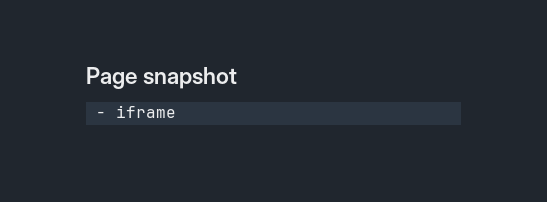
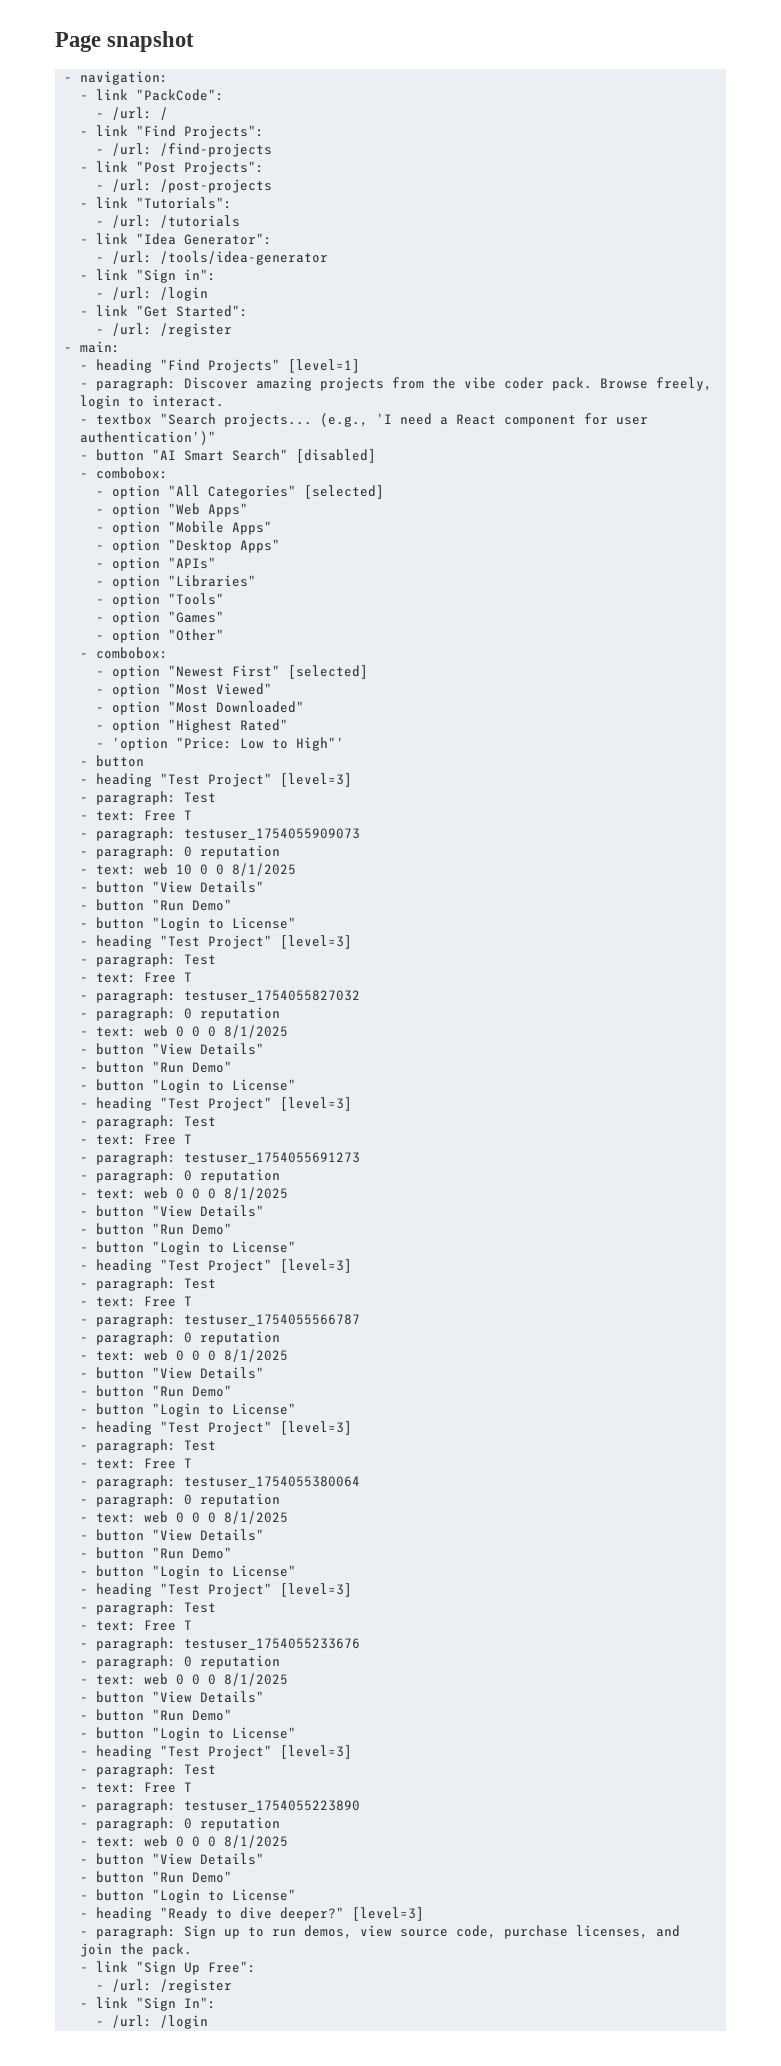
[115,105,176,118] iframe -> [79,71,168,85] [79,89,224,101] [95,107,168,120] [79,125,264,139] [95,143,272,157] [79,161,264,175] [95,179,272,193] [79,197,232,209] [95,215,240,228] [79,233,272,245] [95,251,328,265] [79,269,216,283] [95,287,208,301] [79,305,248,317] [95,323,232,337] [63,341,120,353] [79,359,360,373] [79,377,712,391] [79,395,224,409] [79,413,648,427] [79,431,216,445] [79,449,376,463] [79,467,168,479] [95,485,384,499] [95,503,248,517] [95,521,272,535] [95,539,280,553] [95,557,216,571] [95,575,256,589] [95,593,224,607] [95,611,224,625] [95,629,224,643] [79,647,168,659] [95,665,368,679] [95,683,272,697] [95,701,304,715] [95,719,288,733] [95,737,344,751] [79,755,144,767] [79,773,352,787] [79,791,216,805] [79,810,192,821] [79,827,360,841] [79,845,280,859] [79,863,296,876] [79,881,264,893] [79,899,232,911] [79,917,296,931] [79,935,352,949] [79,953,216,967] [79,972,192,983] [79,989,360,1003] [79,1007,280,1021] [79,1025,288,1038] [79,1043,264,1055] [79,1061,232,1073] [79,1079,296,1093] [79,1097,352,1111] [79,1115,216,1129] [79,1134,192,1145] [79,1151,360,1165] [79,1169,280,1183] [79,1187,288,1200] [79,1205,264,1217] [79,1223,232,1235] [79,1241,296,1255] [79,1259,352,1273] [79,1277,216,1291] [79,1296,192,1307] [79,1313,360,1327] [79,1331,280,1345] [79,1349,288,1362] [79,1367,264,1379] [79,1385,232,1397] [79,1403,296,1417] [79,1421,352,1435] [79,1439,216,1453] [79,1458,192,1469] [79,1475,360,1489] [79,1493,280,1507] [79,1511,288,1524] [79,1529,264,1541] [79,1547,232,1559] [79,1565,296,1579] [79,1583,352,1597] [79,1601,216,1615] [79,1620,192,1631] [79,1637,360,1651] [79,1655,280,1669] [79,1673,288,1686] [79,1691,264,1703] [79,1709,232,1721] [79,1727,296,1741] [79,1745,352,1759] [79,1763,216,1777] [79,1782,192,1793] [79,1799,360,1813] [79,1817,280,1831] [79,1835,288,1848] [79,1853,264,1865] [79,1871,232,1883] [79,1889,296,1903] [79,1907,424,1921] [79,1925,680,1939] [79,1943,192,1957] [79,1961,256,1975] [95,1979,232,1993] [79,1997,216,2011] [95,2015,208,2029] navigation: // - link "PackCode": // - /url: / // - link "Find Projects": // - /url: /find-projects // - link "Post Projects": // - /url: /post-projects // - link "Tutorials": // - /url: /tutorials // - link "Idea Generator": // - /url: /tools/idea-generator // - link "Sign in": // - /url: /login // - link "Get Started": // - /url: /register // - main: // - heading "Find Projects" [level=1] // - paragraph: Discover amazing projects from the vibe coder pack. Browse freely, login to interact. // - textbox "Search projects... (e.g., 'I need a React component for user authentication')" // - button "AI Smart Search" [disabled] // - combobox: // - option "All Categories" [selected] // - option "Web Apps" // - option "Mobile Apps" // - option "Desktop Apps" // - option "APIs" // - option "Libraries" // - option "Tools" // - option "Games" // - option "Other" // - combobox: // - option "Newest First" [selected] // - option "Most Viewed" // - option "Most Downloaded" // - option "Highest Rated" // - 'option "Price: Low to High"' // - button // - heading "Test Project" [level=3] // - paragraph: Test // - text: Free T // - paragraph: testuser_1754055909073 // - paragraph: 0 reputation // - text: web 10 0 0 8/1/2025 // - button "View Details" // - button "Run Demo" // - button "Login to License" // - heading "Test Project" [level=3] // - paragraph: Test // - text: Free T // - paragraph: testuser_1754055827032 // - paragraph: 0 reputation // - text: web 0 0 0 8/1/2025 // - button "View Details" // - button "Run Demo" // - button "Login to License" // - heading "Test Project" [level=3] // - paragraph: Test // - text: Free T // - paragraph: testuser_1754055691273 // - paragraph: 0 reputation // - text: web 0 0 0 8/1/2025 // - button "View Details" // - button "Run Demo" // - button "Login to License" // - heading "Test Project" [level=3] // - paragraph: Test // - text: Free T // - paragraph: testuser_1754055566787 // - paragraph: 0 reputation // - text: web 0 0 0 8/1/2025 // - button "View Details" // - button "Run Demo" // - button "Login to License" // - heading "Test Project" [level=3] // - paragraph: Test // - text: Free T // - paragraph: testuser_1754055380064 // - paragraph: 0 reputation // - text: web 0 0 0 8/1/2025 // - button "View Details" // - button "Run Demo" // - button "Login to License" // - heading "Test Project" [level=3] // - paragraph: Test // - text: Free T // - paragraph: testuser_1754055233676 // - paragraph: 0 reputation // - text: web 0 0 0 8/1/2025 // - button "View Details" // - button "Run Demo" // - button "Login to License" // - heading "Test Project" [level=3] // - paragraph: Test // - text: Free T // - paragraph: testuser_1754055223890 // - paragraph: 0 reputation // - text: web 0 0 0 8/1/2025 // - button "View Details" // - button "Run Demo" // - button "Login to License" // - heading "Ready to dive deeper?" [level=3] // - paragraph: Sign up to run demos, view source code, purchase licenses, and join the pack. // - link "Sign Up Free": // - /url: /register // - link "Sign In": // - /url: /login

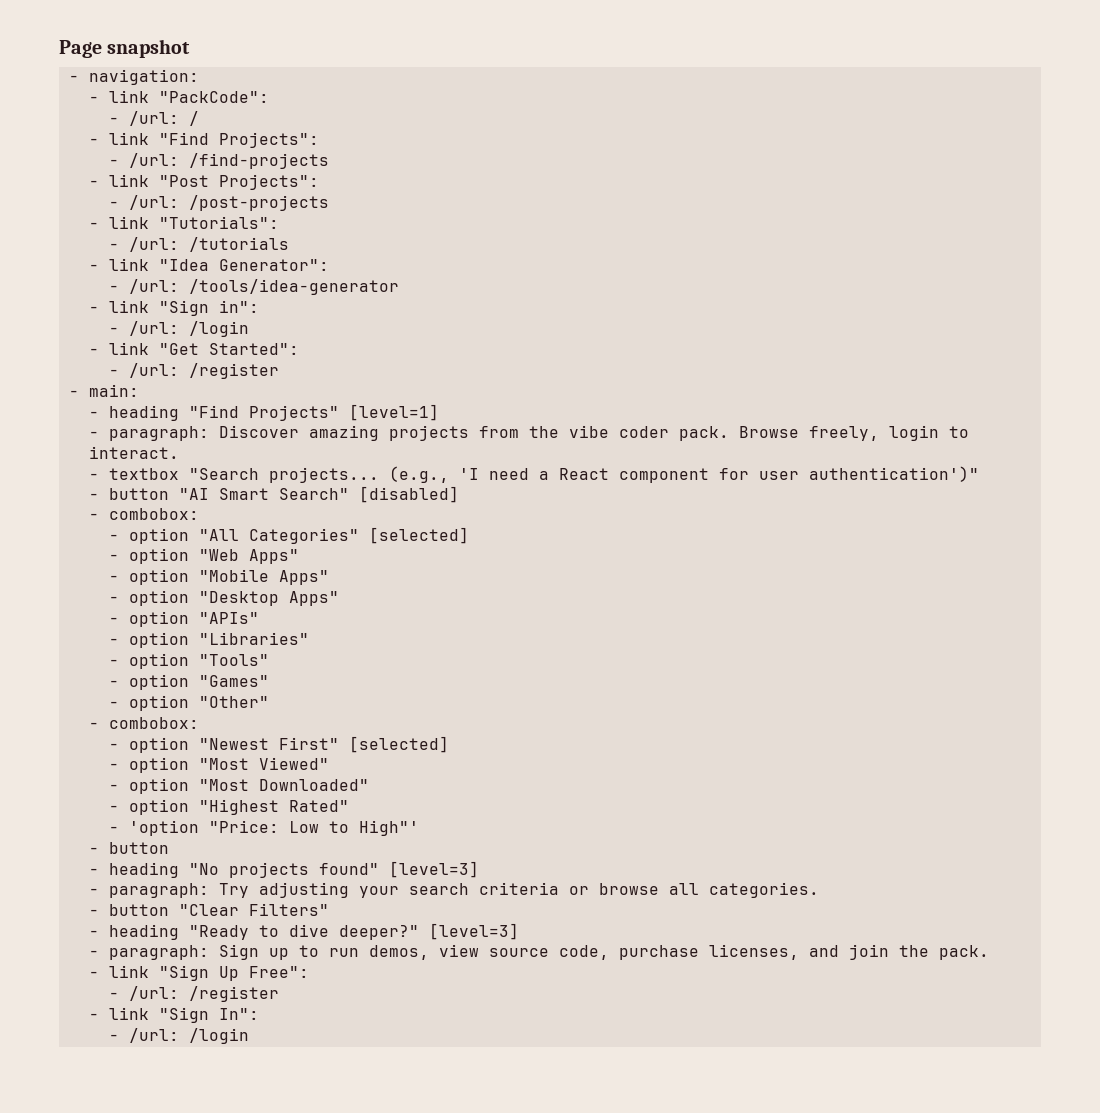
[159,773,352,787] [79,791,216,805] [79,810,192,821] [79,827,360,841] [79,845,280,859] [79,863,296,876] [79,881,264,893] [79,899,232,911] [79,917,296,931] [79,935,352,949] [79,953,216,967] [79,972,192,983] [79,989,360,1003] [79,1007,280,1021] [79,1025,288,1038] [79,1043,264,1055] [79,1061,232,1073] [79,1079,296,1093] [79,1097,352,1111] [79,1115,216,1129] [79,1134,192,1145] [79,1151,360,1165] [79,1169,280,1183] [79,1187,288,1200] [79,1205,264,1217] [79,1223,232,1235] [79,1241,296,1255] [79,1259,352,1273] [79,1277,216,1291] [79,1296,192,1307] [79,1313,360,1327] [79,1331,280,1345] [79,1349,288,1362] [79,1367,264,1379] [79,1385,232,1397] [79,1403,296,1417] [79,1421,352,1435] [79,1439,216,1453] [79,1458,192,1469] [79,1475,360,1489] [79,1493,280,1507] [79,1511,288,1524] [79,1529,264,1541] [79,1547,232,1559] [79,1565,296,1579] [79,1583,352,1597] [79,1601,216,1615] [79,1620,192,1631] [79,1637,360,1651] [79,1655,280,1669] [79,1673,288,1686] [79,1691,264,1703] [79,1709,232,1721] [79,1727,296,1741] [79,1745,352,1759] [79,1763,216,1777] [79,1782,192,1793] [79,1799,360,1813] [79,1817,280,1831] [79,1835,288,1848] [79,1853,264,1865] [79,1871,232,1883] [79,1889,296,1903] "Test Project" [level=3] // - paragraph: Test // - text: Free T // - paragraph: testuser_1754055909073 // - paragraph: 0 reputation // - text: web 10 0 0 8/1/2025 // - button "View Details" // - button "Run Demo" // - button "Login to License" // - heading "Test Project" [level=3] // - paragraph: Test // - text: Free T // - paragraph: testuser_1754055827032 // - paragraph: 0 reputation // - text: web 0 0 0 8/1/2025 // - button "View Details" // - button "Run Demo" // - button "Login to License" // - heading "Test Project" [level=3] // - paragraph: Test // - text: Free T // - paragraph: testuser_1754055691273 // - paragraph: 0 reputation // - text: web 0 0 0 8/1/2025 // - button "View Details" // - button "Run Demo" // - button "Login to License" // - heading "Test Project" [level=3] // - paragraph: Test // - text: Free T // - paragraph: testuser_1754055566787 // - paragraph: 0 reputation // - text: web 0 0 0 8/1/2025 // - button "View Details" // - button "Run Demo" // - button "Login to License" // - heading "Test Project" [level=3] // - paragraph: Test // - text: Free T // - paragraph: testuser_1754055380064 // - paragraph: 0 reputation // - text: web 0 0 0 8/1/2025 // - button "View Details" // - button "Run Demo" // - button "Login to License" // - heading "Test Project" [level=3] // - paragraph: Test // - text: Free T // - paragraph: testuser_1754055233676 // - paragraph: 0 reputation // - text: web 0 0 0 8/1/2025 // - button "View Details" // - button "Run Demo" // - button "Login to License" // - heading "Test Project" [level=3] // - paragraph: Test // - text: Free T // - paragraph: testuser_1754055223890 // - paragraph: 0 reputation // - text: web 0 0 0 8/1/2025 // - button "View Details" // - button "Run Demo" // - button "Login to License" -> [189,861,480,878] [89,882,820,898] [89,903,330,916] "No projects found" [level=3] // - paragraph: Try adjusting your search criteria or browse all categories. // - button "Clear Filters"

